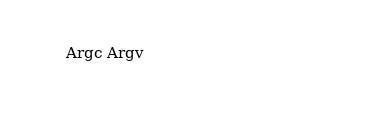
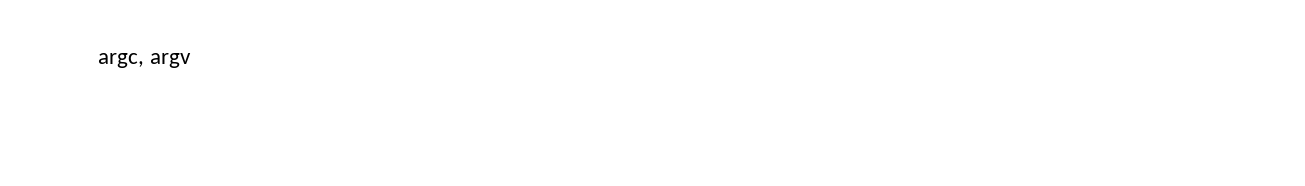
[65,47,144,61] Argc Argv -> [98,53,192,68] argc, argv

